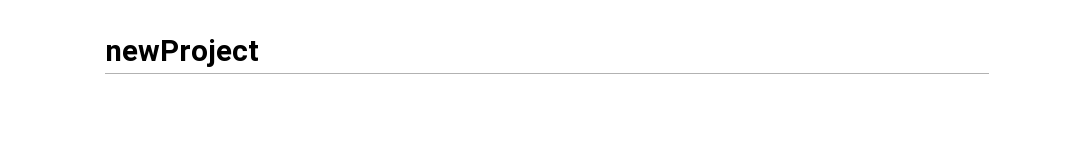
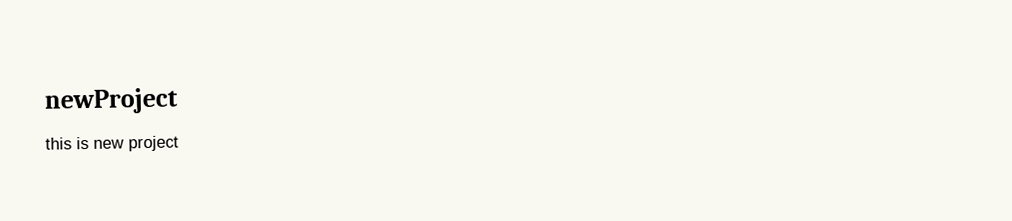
(259, 53) none -> [45,135,179,152] // this is new project

